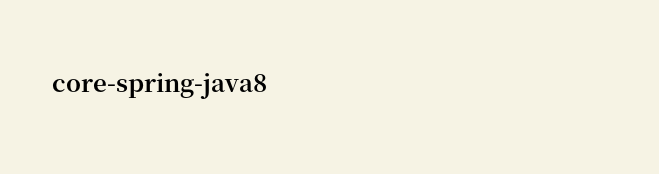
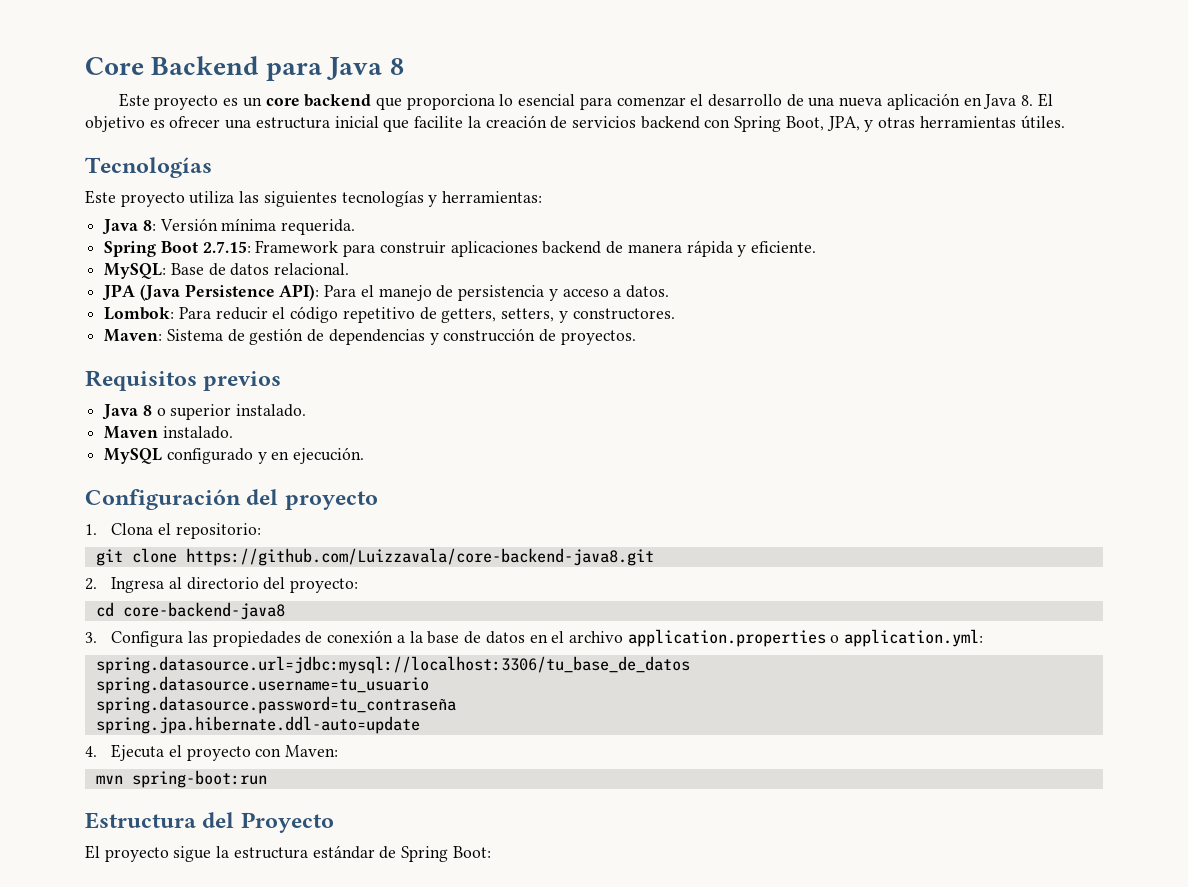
[52,73,267,99] core-spring-java8 -> [85,56,404,81] [118,93,1053,110] [85,115,1065,132] [85,157,212,178] [85,190,543,207] [102,218,356,235] [104,240,816,257] [104,263,350,279] [102,284,669,301] [104,306,675,323] [104,328,636,345] [85,370,282,391] [102,404,307,420] [104,426,233,439] [104,447,365,464] [85,489,378,510] [85,523,261,539] [95,548,654,566] [85,577,359,593] [95,602,285,620] [85,629,984,647] [95,656,690,674] [95,676,429,694] [95,696,456,714] [95,716,420,734] [85,744,339,761] [95,770,267,788] [85,812,334,833] [85,845,491,862] Core Backend para Java 8 // Este proyecto es un core backend que proporciona lo esencial para comenzar el desarrollo de una nueva aplicación en Java 8. El objetivo es ofrecer una estructura inicial que facilite la creación de servicios backend con Spring Boot, JPA, y otras herramientas útiles. // Tecnologías // Este proyecto utiliza las siguientes tecnologías y herramientas: // Java 8: Versión mínima requerida. // Spring Boot 2.7.15: Framework para construir aplicaciones backend de manera rápida y eficiente. // MySQL: Base de datos relacional. // JPA (Java Persistence API): Para el manejo de persistencia y acceso a datos. // Lombok: Para reducir el código repetitivo de getters, setters, y constructores. // Maven: Sistema de gestión de dependencias y construcción de proyectos. // Requisitos previos // Java 8 o superior instalado. // Maven instalado. // MySQL configurado y en ejecución. // Configuración del proyecto // 1. Clona el repositorio: // git clone https://github.com/Luizzavala/core-backend-java8.git // 2. Ingresa al directorio del proyecto: // cd core-backend-java8 // 3. Configura las propiedades de conexión a la base de datos en el archivo application.properties o application.yml: // spring.datasource.url=jdbc:mysql://localhost:3306/tu_base_de_datos // spring.datasource.username=tu_usuario // spring.datasource.password=tu_contraseña // spring.jpa.hibernate.ddl-auto=update // 4. Ejecuta el proyecto con Maven: // mvn spring-boot:run // Estructura del Proyecto // El proyecto sigue la estructura estándar de Spring Boot:

